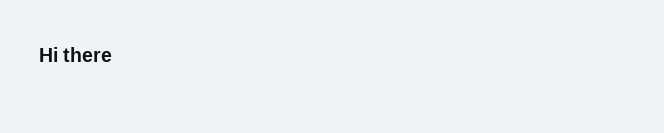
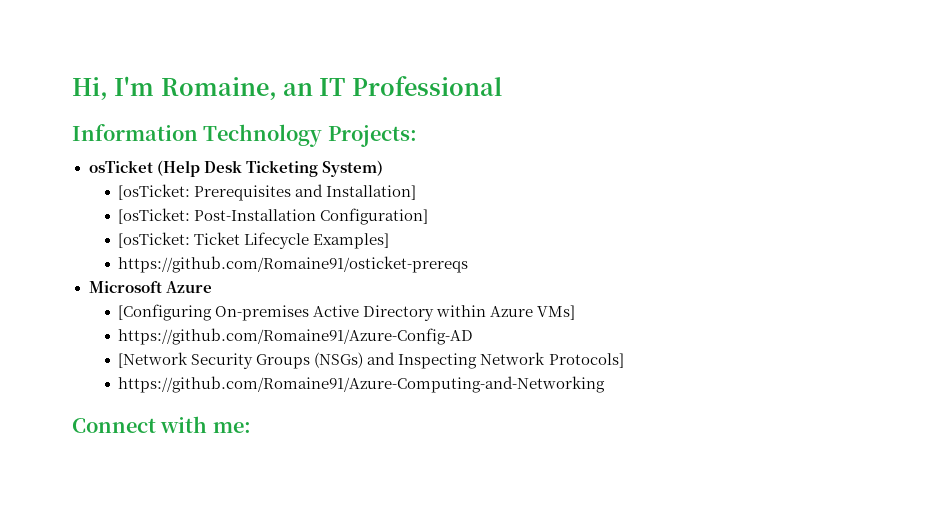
[39,47,113,62] Hi there -> [72,76,502,100] [72,124,417,147] [88,160,383,177] [118,184,417,201] [118,208,429,225] [118,232,390,249] [118,256,469,273] [88,281,212,293] [118,304,576,321] [118,328,474,345] [118,352,624,369] [118,376,606,393] [72,416,251,433] Hi, I'm Romaine, an IT Professional // Information Technology Projects: // osTicket (Help Desk Ticketing System) // [osTicket: Prerequisites and Installation] // [osTicket: Post-Installation Configuration] // [osTicket: Ticket Lifecycle Examples] // https://github.com/Romaine91/osticket-prereqs // Microsoft Azure // [Configuring On-premises Active Directory within Azure VMs] // https://github.com/Romaine91/Azure-Config-AD // [Network Security Groups (NSGs) and Inspecting Network Protocols] // https://github.com/Romaine91/Azure-Computing-and-Networking // Connect with me:

